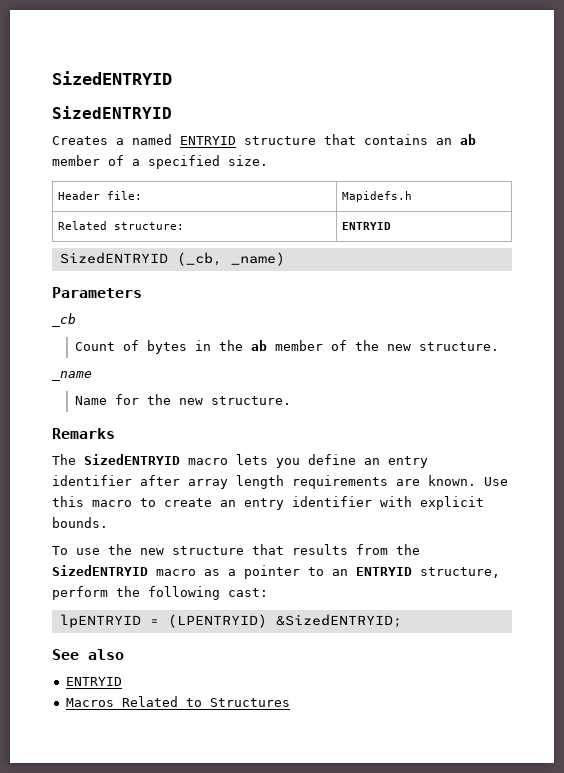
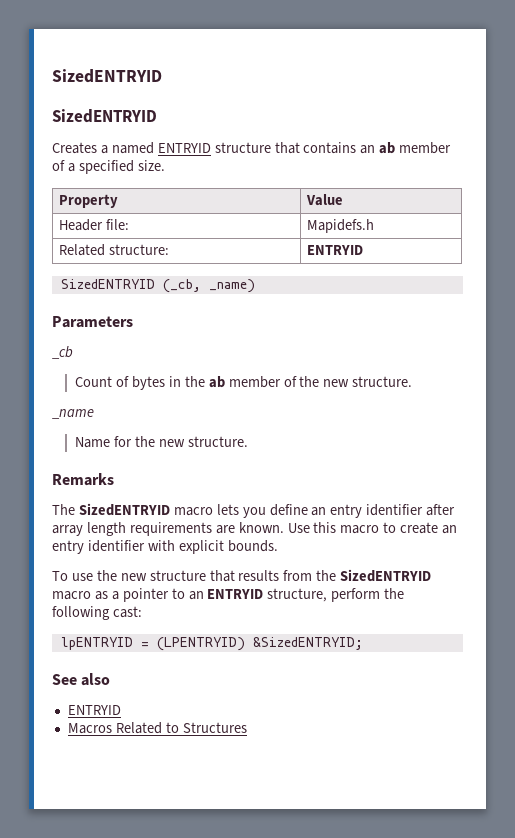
(268, 160) none -> [59,194,119,208] [306,194,344,206] // Property | Value

